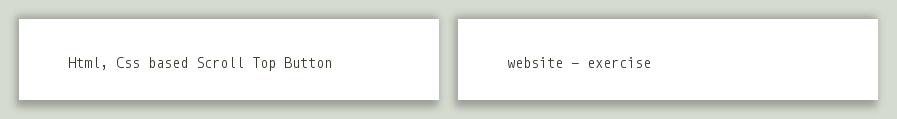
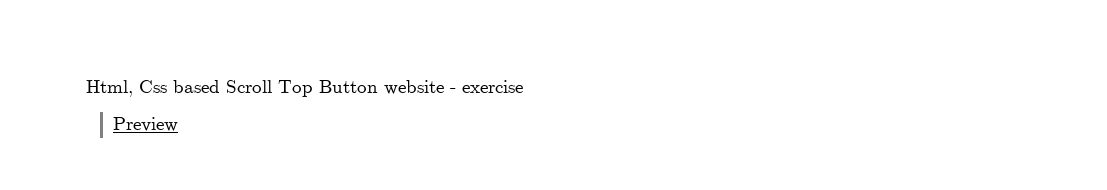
(651, 62) none -> [113,117,179,132] // Preview

